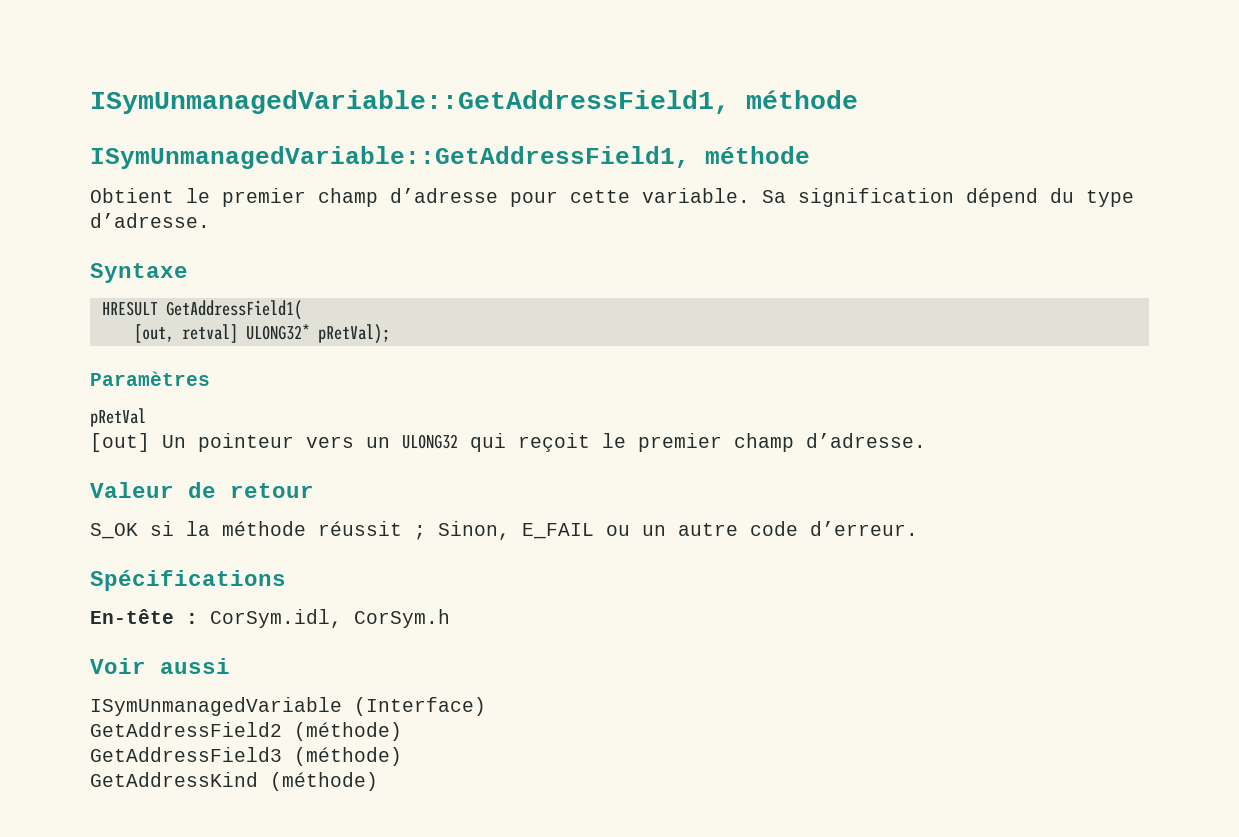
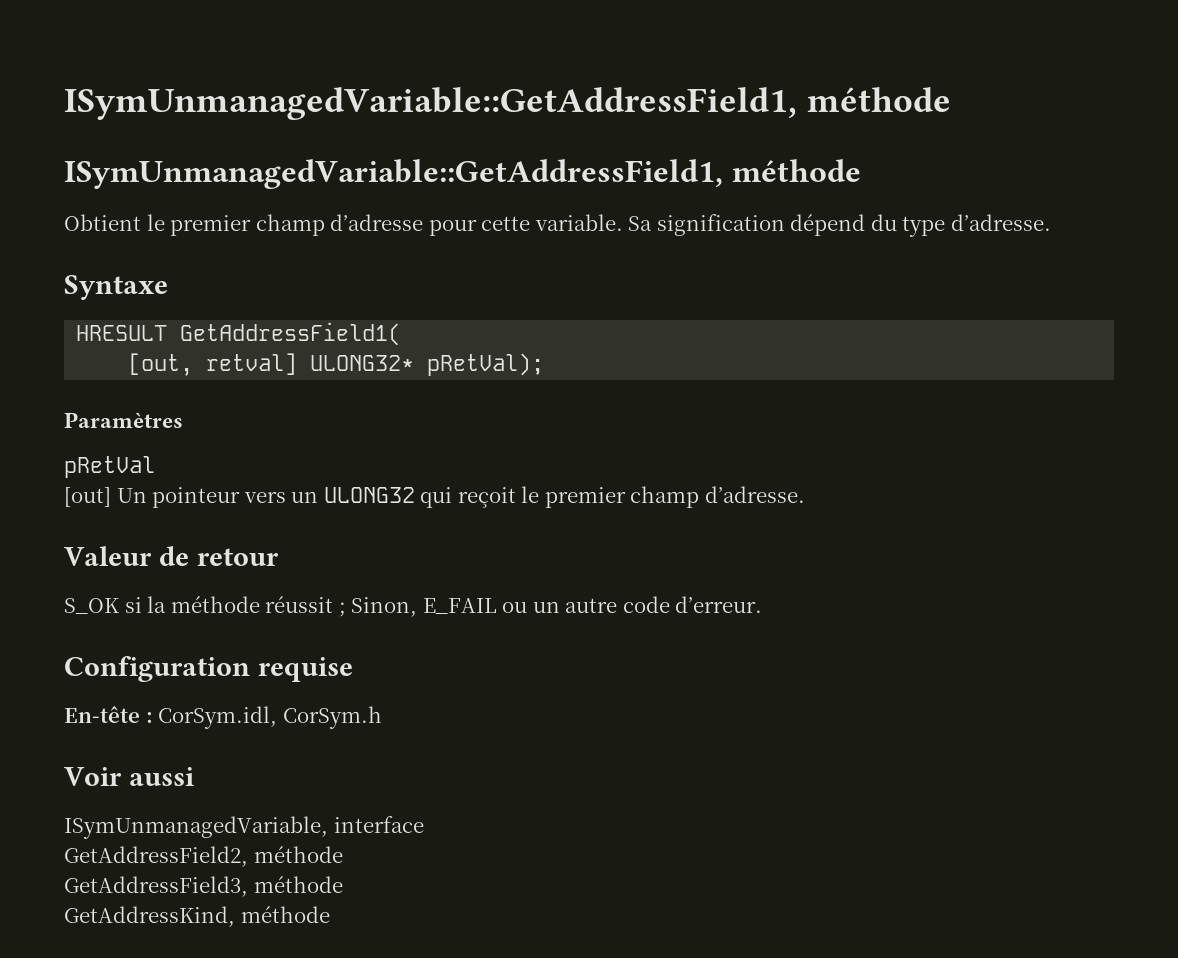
[90,570,286,591] Spécifications -> [64,656,353,682] Configuration requise
[90,697,486,716] [90,722,402,741] [90,747,402,766] [90,772,378,791] ISymUnmanagedVariable (Interface) // GetAddressField2 (méthode) // GetAddressField3 (méthode) // GetAddressKind (méthode) -> [64,816,424,839] [64,846,343,867] [64,876,343,897] [64,906,330,927] ISymUnmanagedVariable, interface // GetAddressField2, méthode // GetAddressField3, méthode // GetAddressKind, méthode

